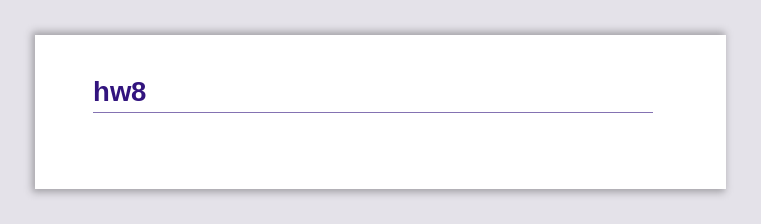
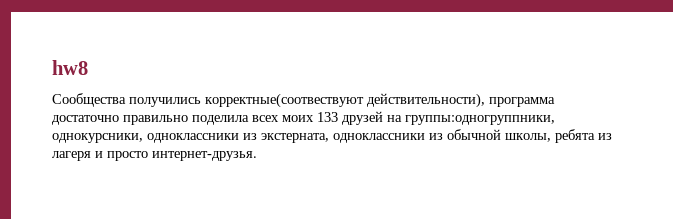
(146, 91) none -> [52,93,555,108] [52,111,555,125] [52,129,612,143] [52,151,257,161] // Сообщества получились корректные(соотвествуют действительности), программа достаточно правильно поделила всех моих 133 друзей на группы:одногруппники, однокурсники, одноклассники из экстерната, одноклассники из обычной школы, ребята из лагеря и просто интернет-друзья.

